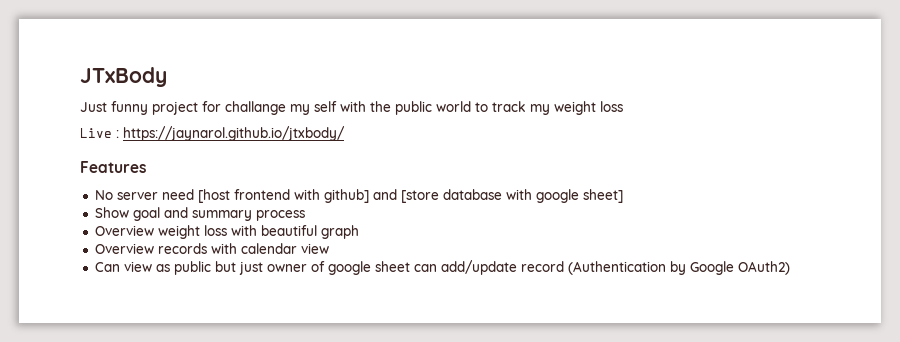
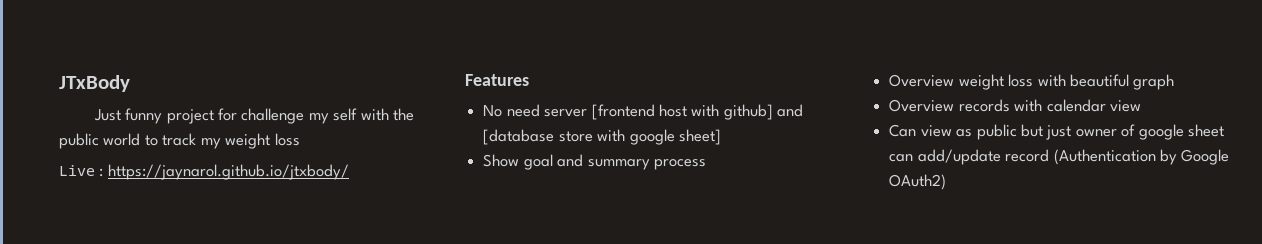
[225,101,286,115] challange -> [241,108,305,124] challenge
[116,189,290,203] server need [host frontend -> [506,104,687,120] need server [frontend host
[400,189,502,203] [store database -> [483,129,593,145] [database store

